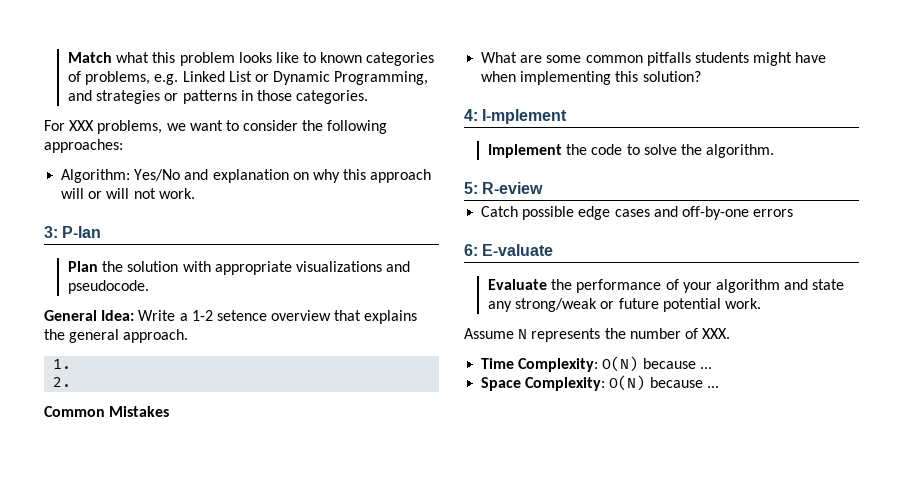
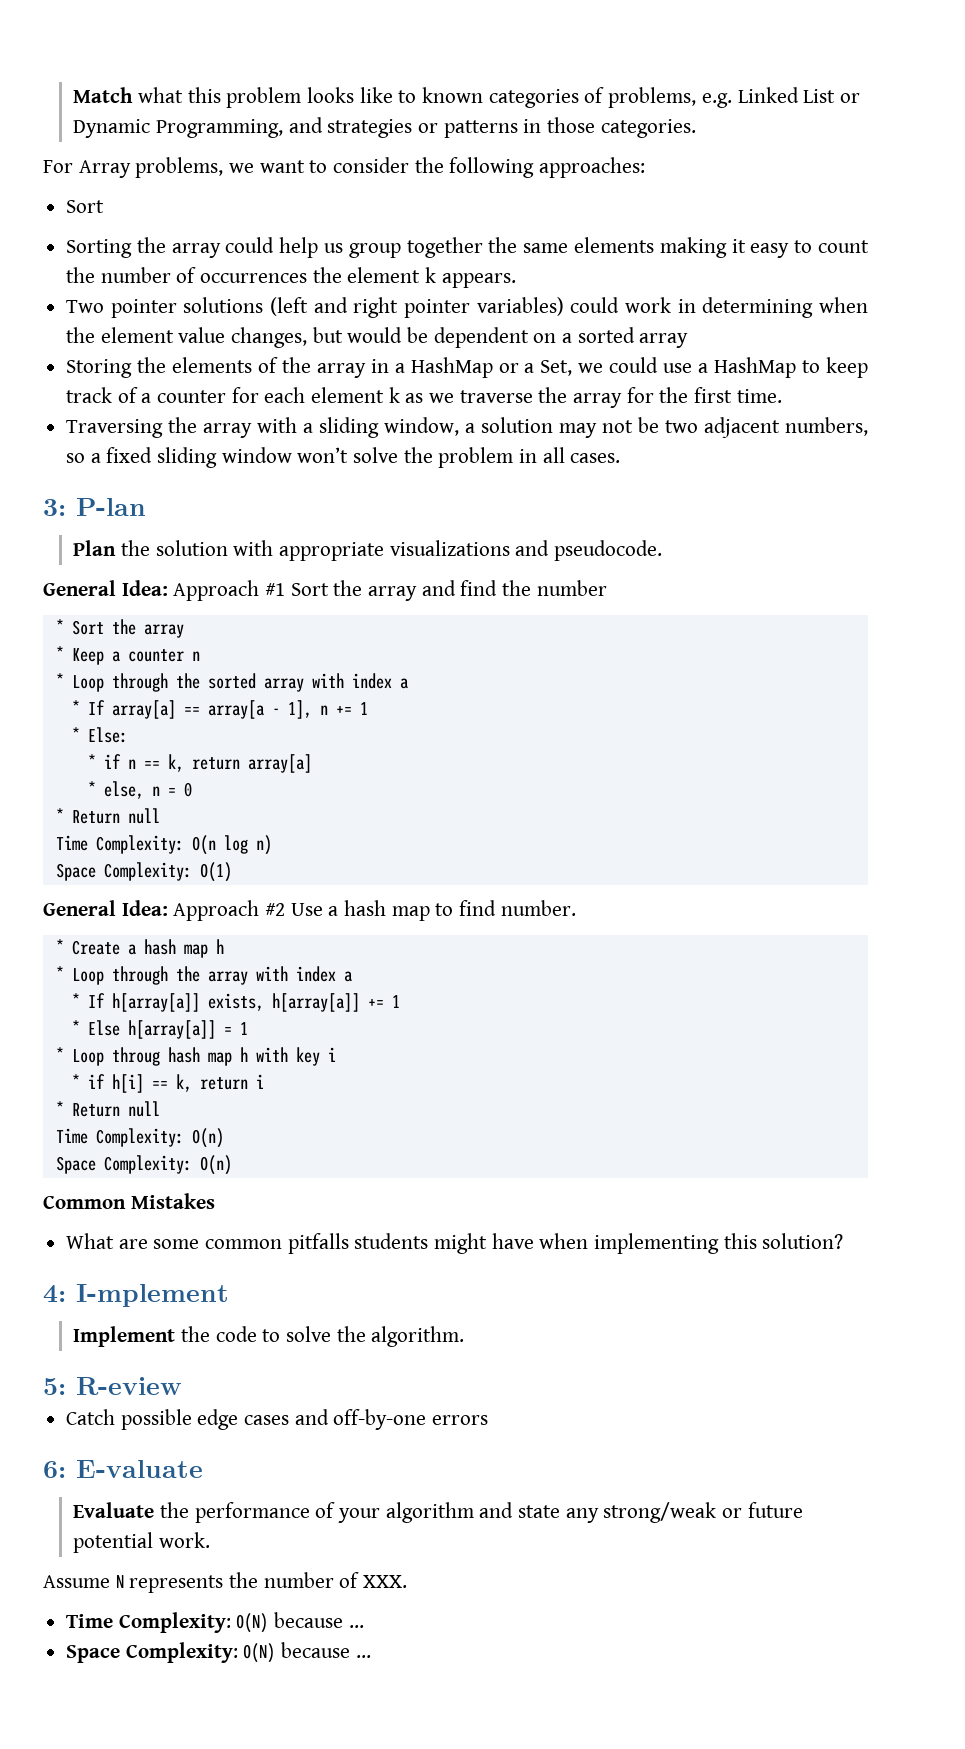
[69,120,95,131] XXX -> [78,160,131,178] Array
[61,169,432,183] [61,188,195,199] Algorithm: Yes/No and explanation on why this approach will or will not work. -> [66,200,105,213] [66,237,869,258] [66,267,516,288] [66,297,868,318] [66,327,689,348] [66,357,868,378] [66,387,782,408] [66,417,868,438] [66,447,621,468] Sort // Sorting the array could help us group together the same elements making it easy to count the number of occurrences the element k appears. // Two pointer solutions (left and right pointer variables) could work in determining when the element value changes, but would be dependent on a sorted array // Storing the elements of the array in a HashMap or a Set, we could use a HashMap to keep track of a counter for each element k as we traverse the array for the first time. // Traversing the array with a sliding window, a solution may not be two adjacent numbers, so a fixed sliding window won’t solve the problem in all cases.
[138,310,418,324] [44,329,189,343] [53,359,72,369] [53,377,72,387] Write a 1-2 setence overview that explains the general approach. // 1. // 2. -> [173,580,607,601] [55,619,184,638] [55,646,200,665] [55,673,408,692] [71,700,368,719] [71,727,128,743] [87,754,312,773] [87,781,192,799] [55,808,160,824] [55,835,272,855] [55,862,232,882] [43,900,576,921] [55,939,224,958] [55,966,352,985] [71,993,400,1012] [71,1020,248,1039] [55,1047,336,1066] [71,1074,264,1093] [55,1101,160,1117] [55,1128,224,1148] [55,1155,232,1175] Approach #1 Sort the array and find the number // * Sort the array // * Keep a counter n // * Loop through the sorted array with index a // * If array[a] == array[a - 1], n += 1 // * Else: // * if n == k, return array[a] // * else, n = 0 // * Return null // Time Complexity: O(n log n) // Space Complexity: O(1) // General Idea: Approach #2 Use a hash map to find number. // * Create a hash map h // * Loop through the array with index a // * If h[array[a]] exists, h[array[a]] += 1 // * Else h[array[a]] = 1 // * Loop throug hash map h with key i // * if h[i] == k, return i // * Return null // Time Complexity: O(n) // Space Complexity: O(n)

